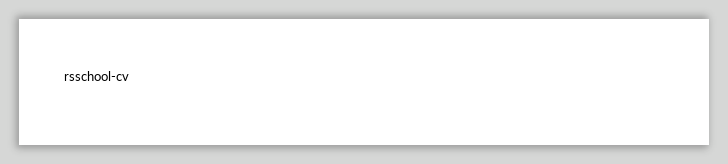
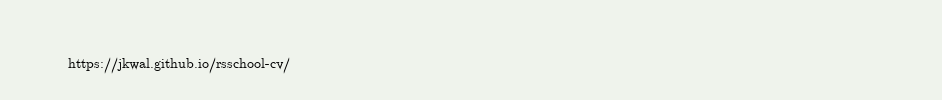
[64,71,129,81] rsschool-cv -> [68,57,290,74] https://jkwal.github.io/rsschool-cv/

